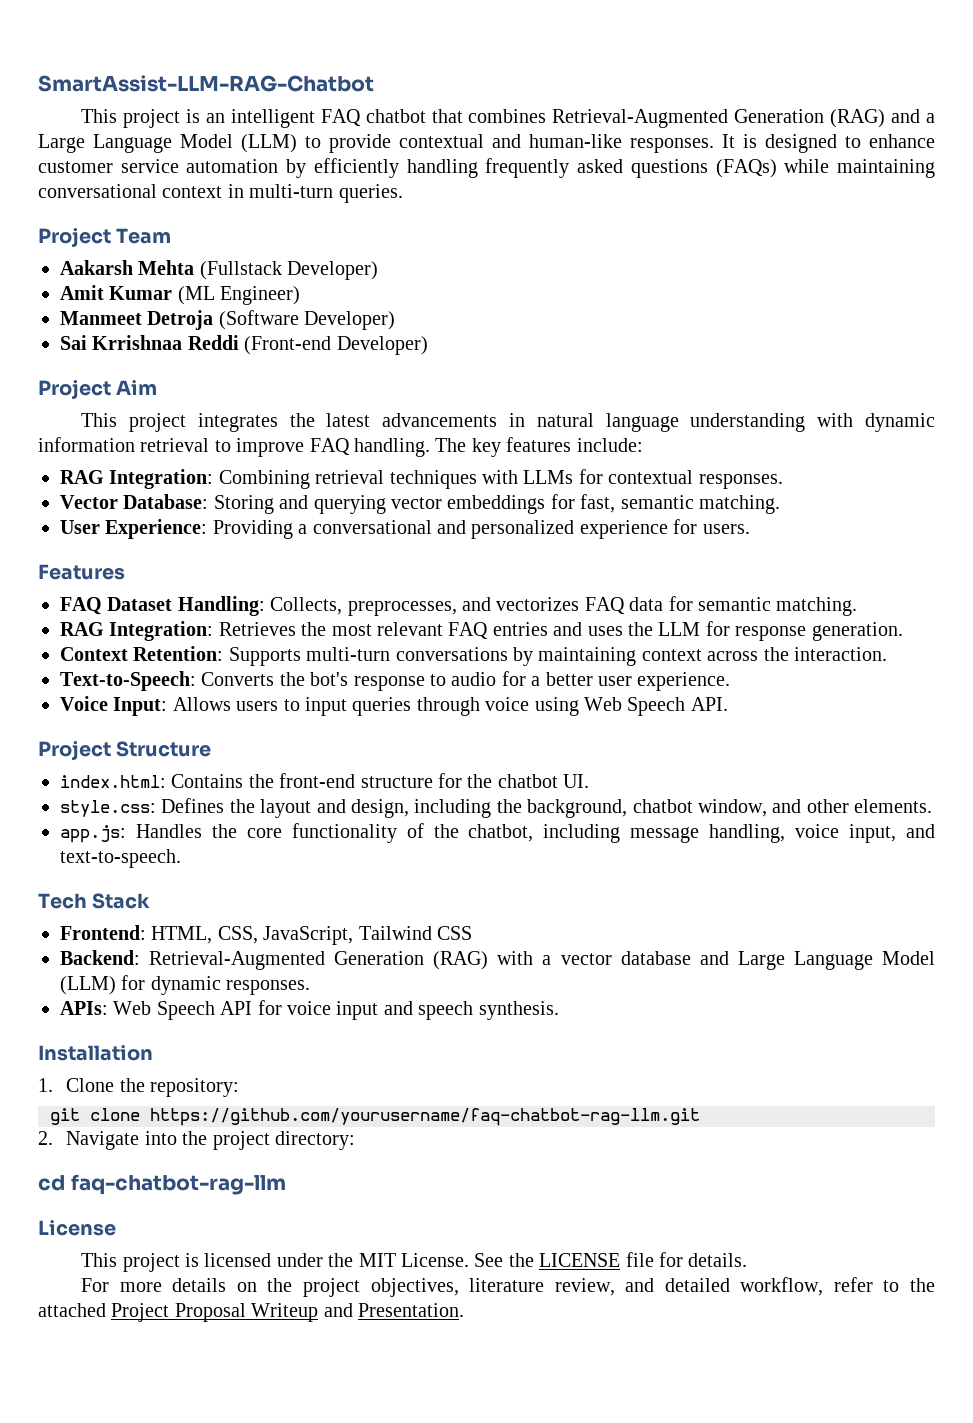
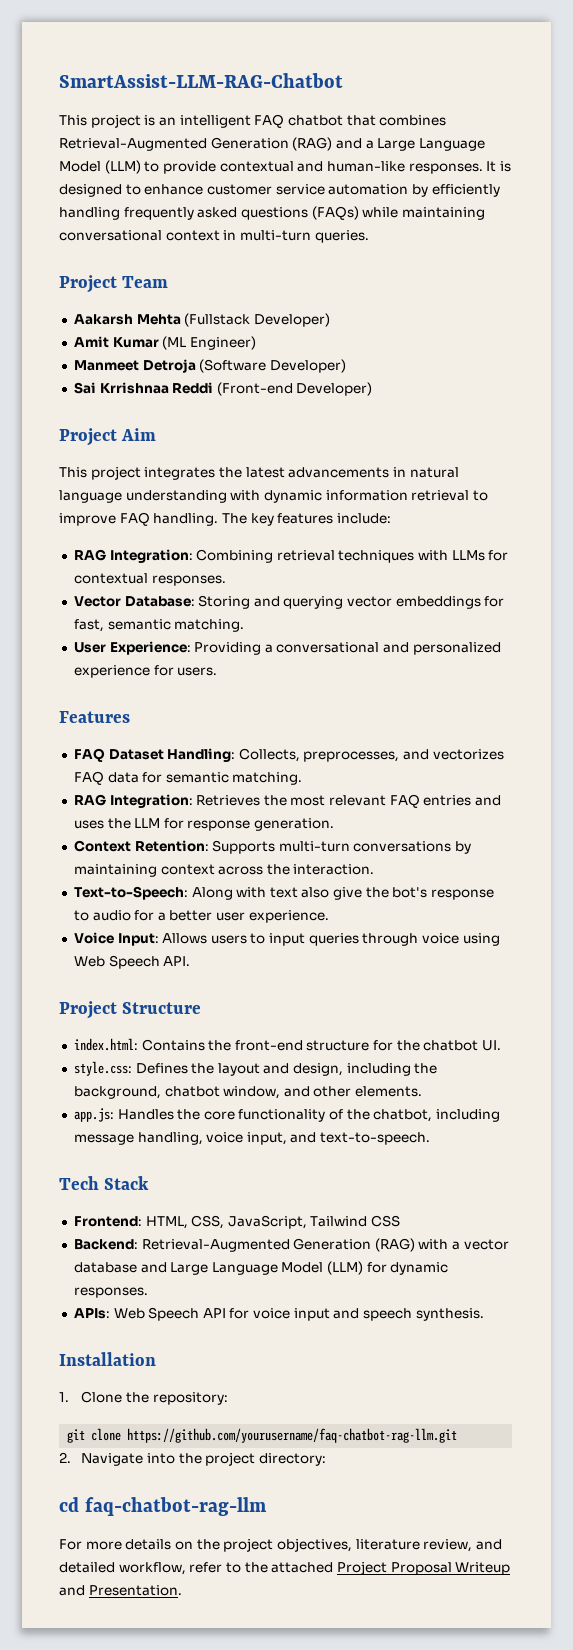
[201,672,275,686] Converts -> [191,887,363,900] Along with text also give
[38,1220,116,1236] [81,1252,748,1272] // License // This project is licensed under the MIT License. See the LICENSE file for details. -> (267, 1506) none

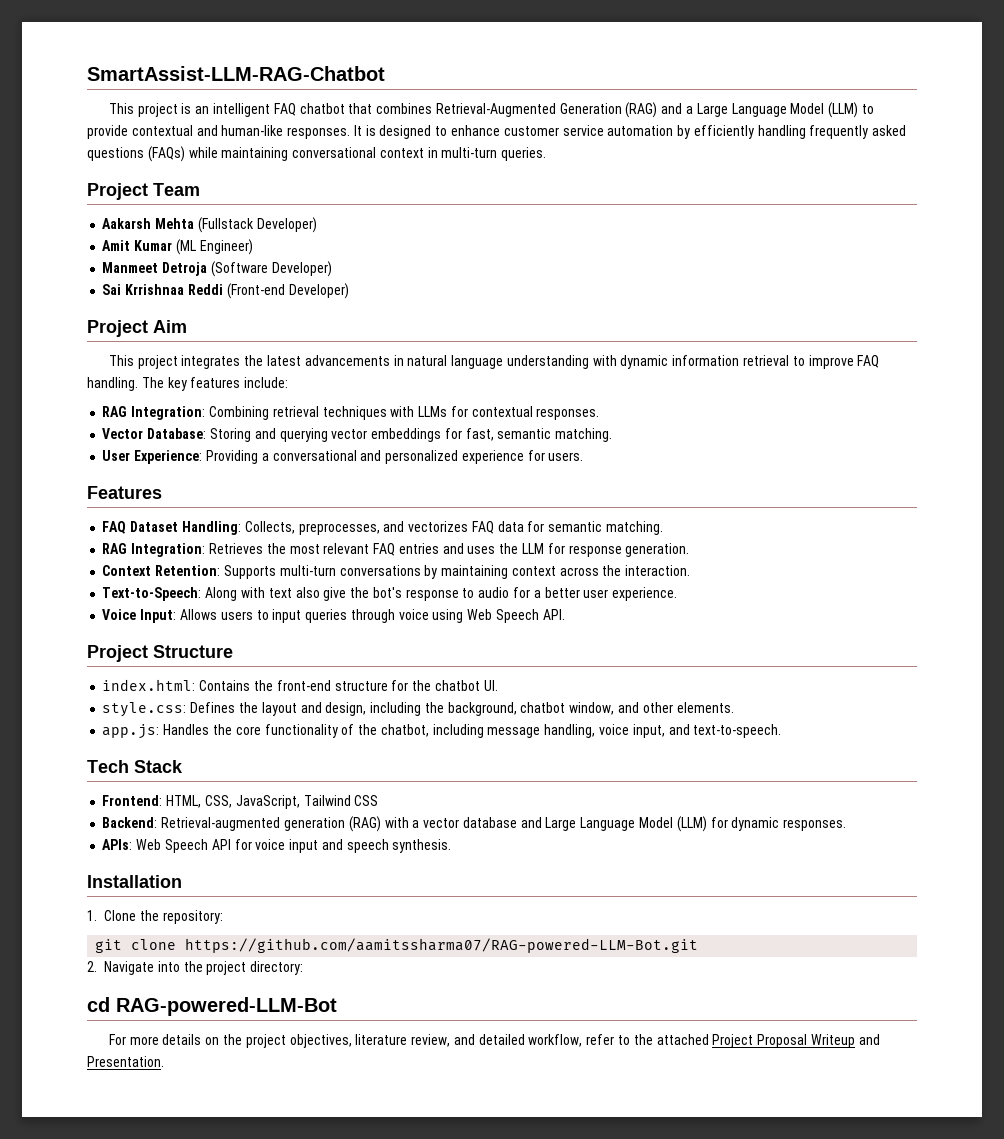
[141,1238,372,1252] Retrieval-Augmented Generation -> [161,817,345,831] Retrieval-augmented generation
[127,1428,458,1443] https://github.com/yourusername/faq-chatbot-rag-llm.git -> [185,938,699,953] https://github.com/aamitssharma07/RAG-powered-LLM-Bot.git
[84,1497,267,1516] faq-chatbot-rag-llm -> [116,997,337,1016] RAG-powered-LLM-Bot

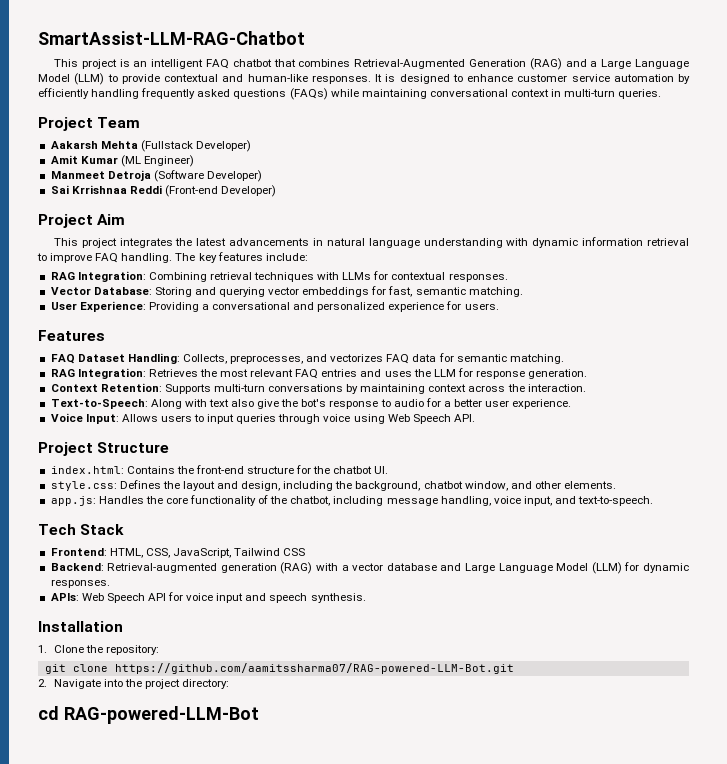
[108,1034,880,1048] [87,1056,164,1067] // For more details on the project objectives, literature review, and detailed workflow, refer to the attached Project Proposal Writeup and Presentation. -> (259, 715) none

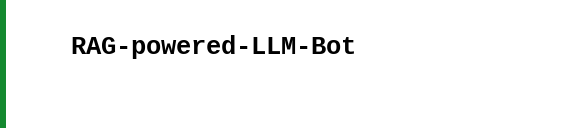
[38,31,305,45] [53,58,689,70] [38,73,690,85] [38,88,662,100] [38,117,141,131] [50,140,251,152] [50,155,194,167] [50,170,262,182] [50,185,277,197] [38,214,126,228] [53,237,689,248] [37,252,308,263] [50,271,508,282] [50,286,523,297] [50,301,499,312] [38,330,105,341] [50,353,564,364] [50,368,588,379] [50,383,586,394] [50,398,572,409] [50,413,475,424] [38,442,170,456] [50,465,389,474] [50,480,617,491] [50,495,654,506] [38,524,125,535] [50,548,306,558] [50,562,689,574] [50,579,110,588] [50,592,366,603] [38,621,123,632] [38,645,160,655] [44,663,514,674] [38,679,230,689] [38,706,59,720] SmartAssist-LLM-RAG-Chatbot // This project is an intelligent FAQ chatbot that combines Retrieval-Augmented Generation (RAG) and a Large Language Model (LLM) to provide contextual and human-like responses. It is designed to enhance customer service automation by efficiently handling frequently asked questions (FAQs) while maintaining conversational context in multi-turn queries. // Project Team // Aakarsh Mehta (Fullstack Developer) // Amit Kumar (ML Engineer) // Manmeet Detroja (Software Developer) // Sai Krrishnaa Reddi (Front-end Developer) // Project Aim // This project integrates the latest advancements in natural language understanding with dynamic information retrieval to improve FAQ handling. The key features include: // RAG Integration: Combining retrieval techniques with LLMs for contextual responses. // Vector Database: Storing and querying vector embeddings for fast, semantic matching. // User Experience: Providing a conversational and personalized experience for users. // Features // FAQ Dataset Handling: Collects, preprocesses, and vectorizes FAQ data for semantic matching. // RAG Integration: Retrieves the most relevant FAQ entries and uses the LLM for response generation. // Context Retention: Supports multi-turn conversations by maintaining context across the interaction. // Text-to-Speech: Along with text also give the bot's response to audio for a better user experience. // Voice Input: Allows users to input queries through voice using Web Speech API. // Project Structure // index.html: Contains the front-end structure for the chatbot UI. // style.css: Defines the layout and design, including the background, chatbot window, and other elements. // app.js: Handles the core functionality of the chatbot, including message handling, voice input, and text-to-speech. // Tech Stack // Frontend: HTML, CSS, JavaScript, Tailwind CSS // Backend: Retrieval-augmented generation (RAG) with a vector database and Large Language Model (LLM) for dynamic responses. // APIs: Web Speech API for voice input and speech synthesis. // Installation // 1. Clone the repository: // git clone https://github.com/aamitssharma07/RAG-powered-LLM-Bot.git // 2. Navigate into the project directory: // cd -> (71, 47) none

